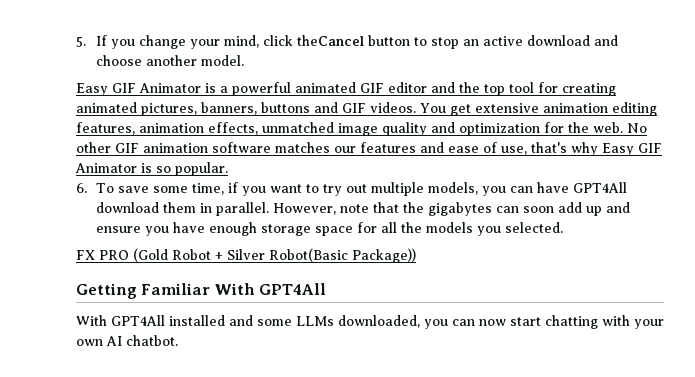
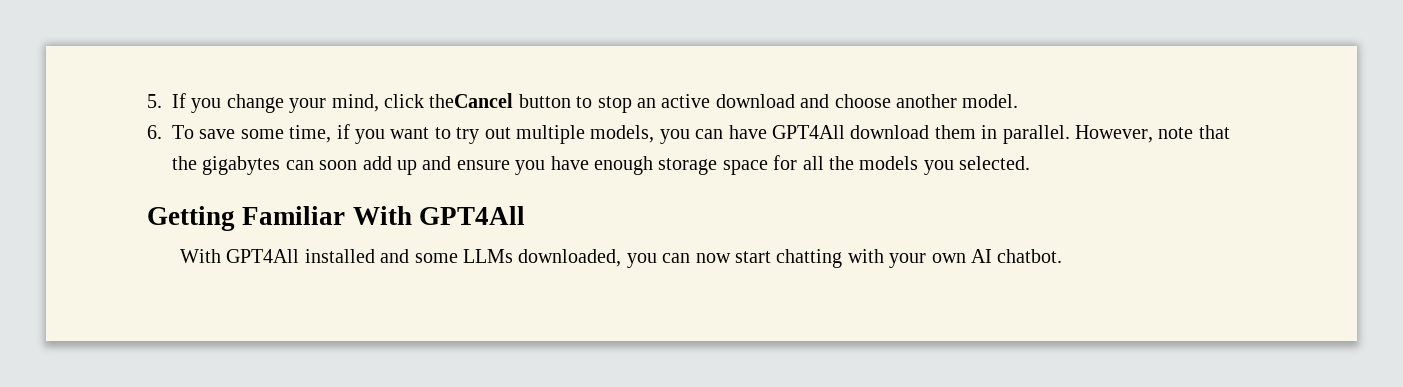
[76,82,616,96] [76,102,657,116] [76,122,647,136] [76,142,662,156] [75,162,228,176] // Easy GIF Animator is a powerful animated GIF editor and the top tool for creating animated pictures, banners, buttons and GIF videos. You get extensive animation editing features, animation effects, unmatched image quality and optimization for the web. No other GIF animation software matches our features and ease of use, that's why Easy GIF Animator is so popular. -> (1019, 101) none
[76,248,416,263] // FX PRO (Gold Robot + Silver Robot(Basic Package)) -> (1031, 163) none

